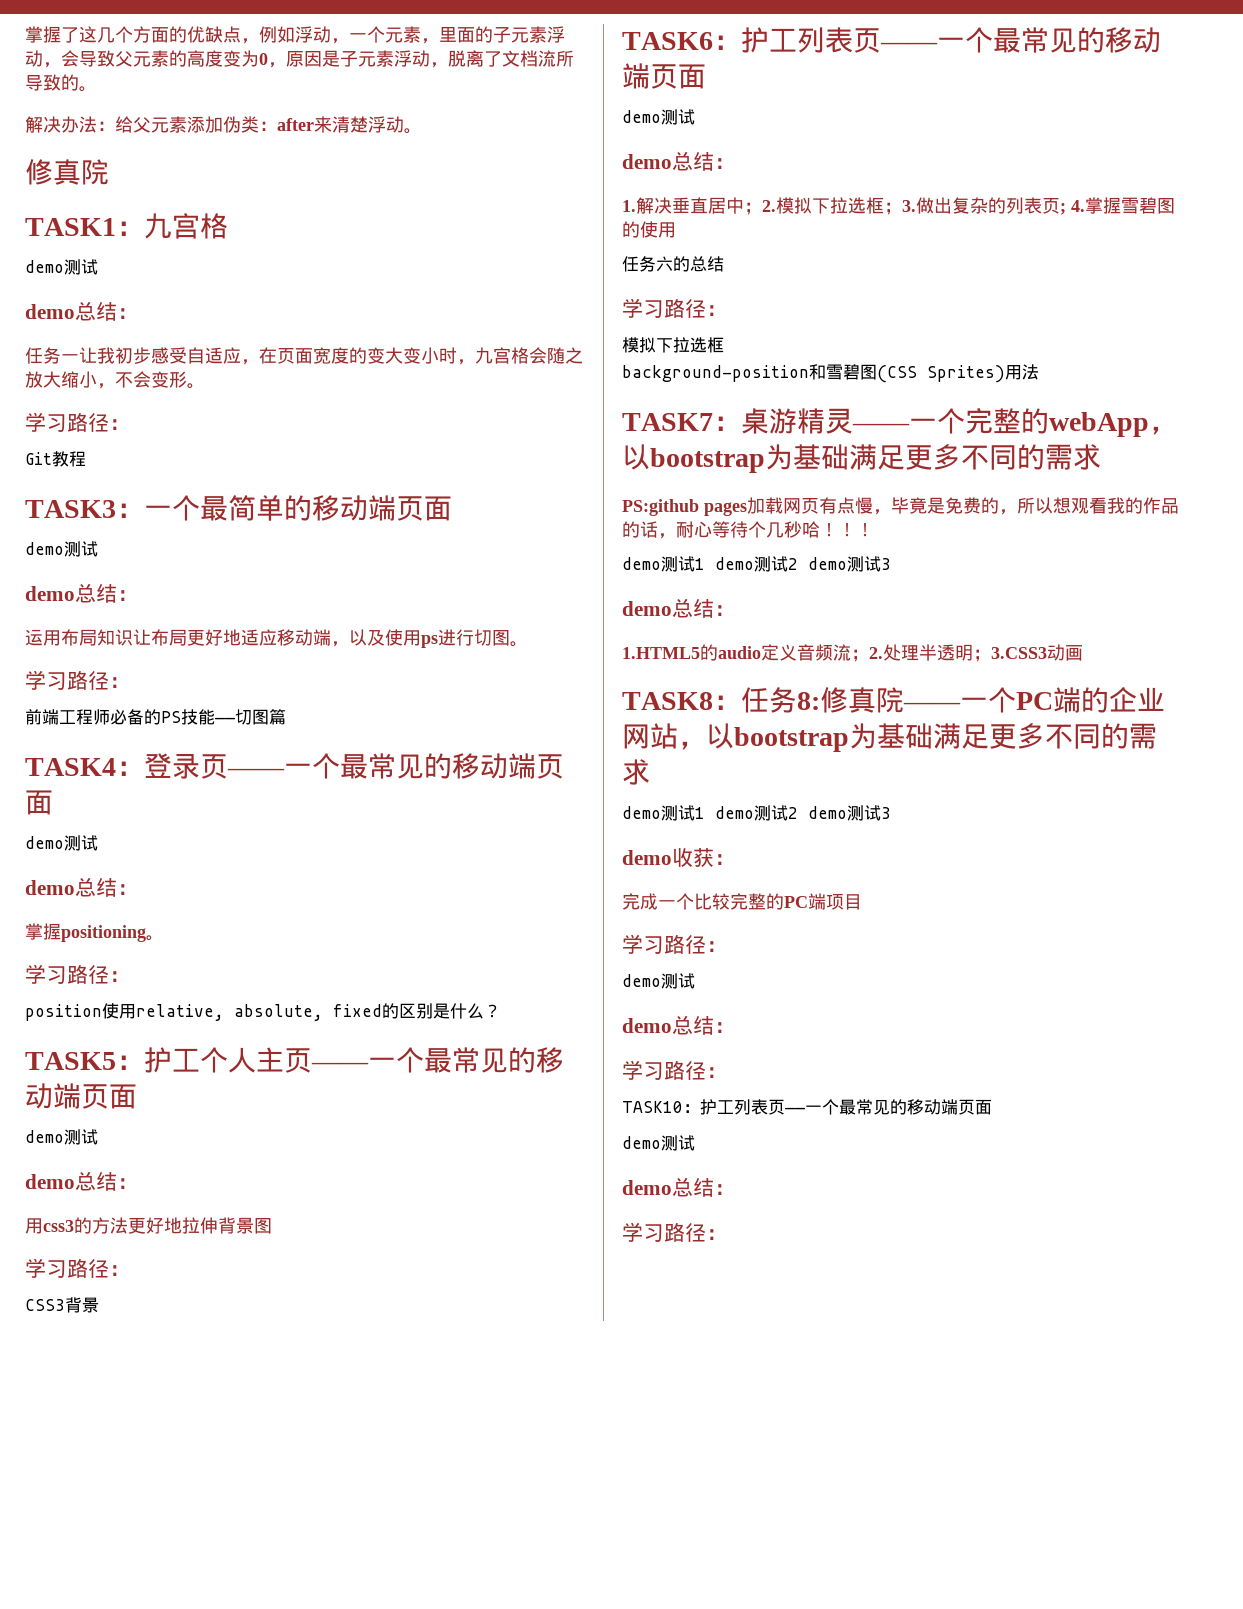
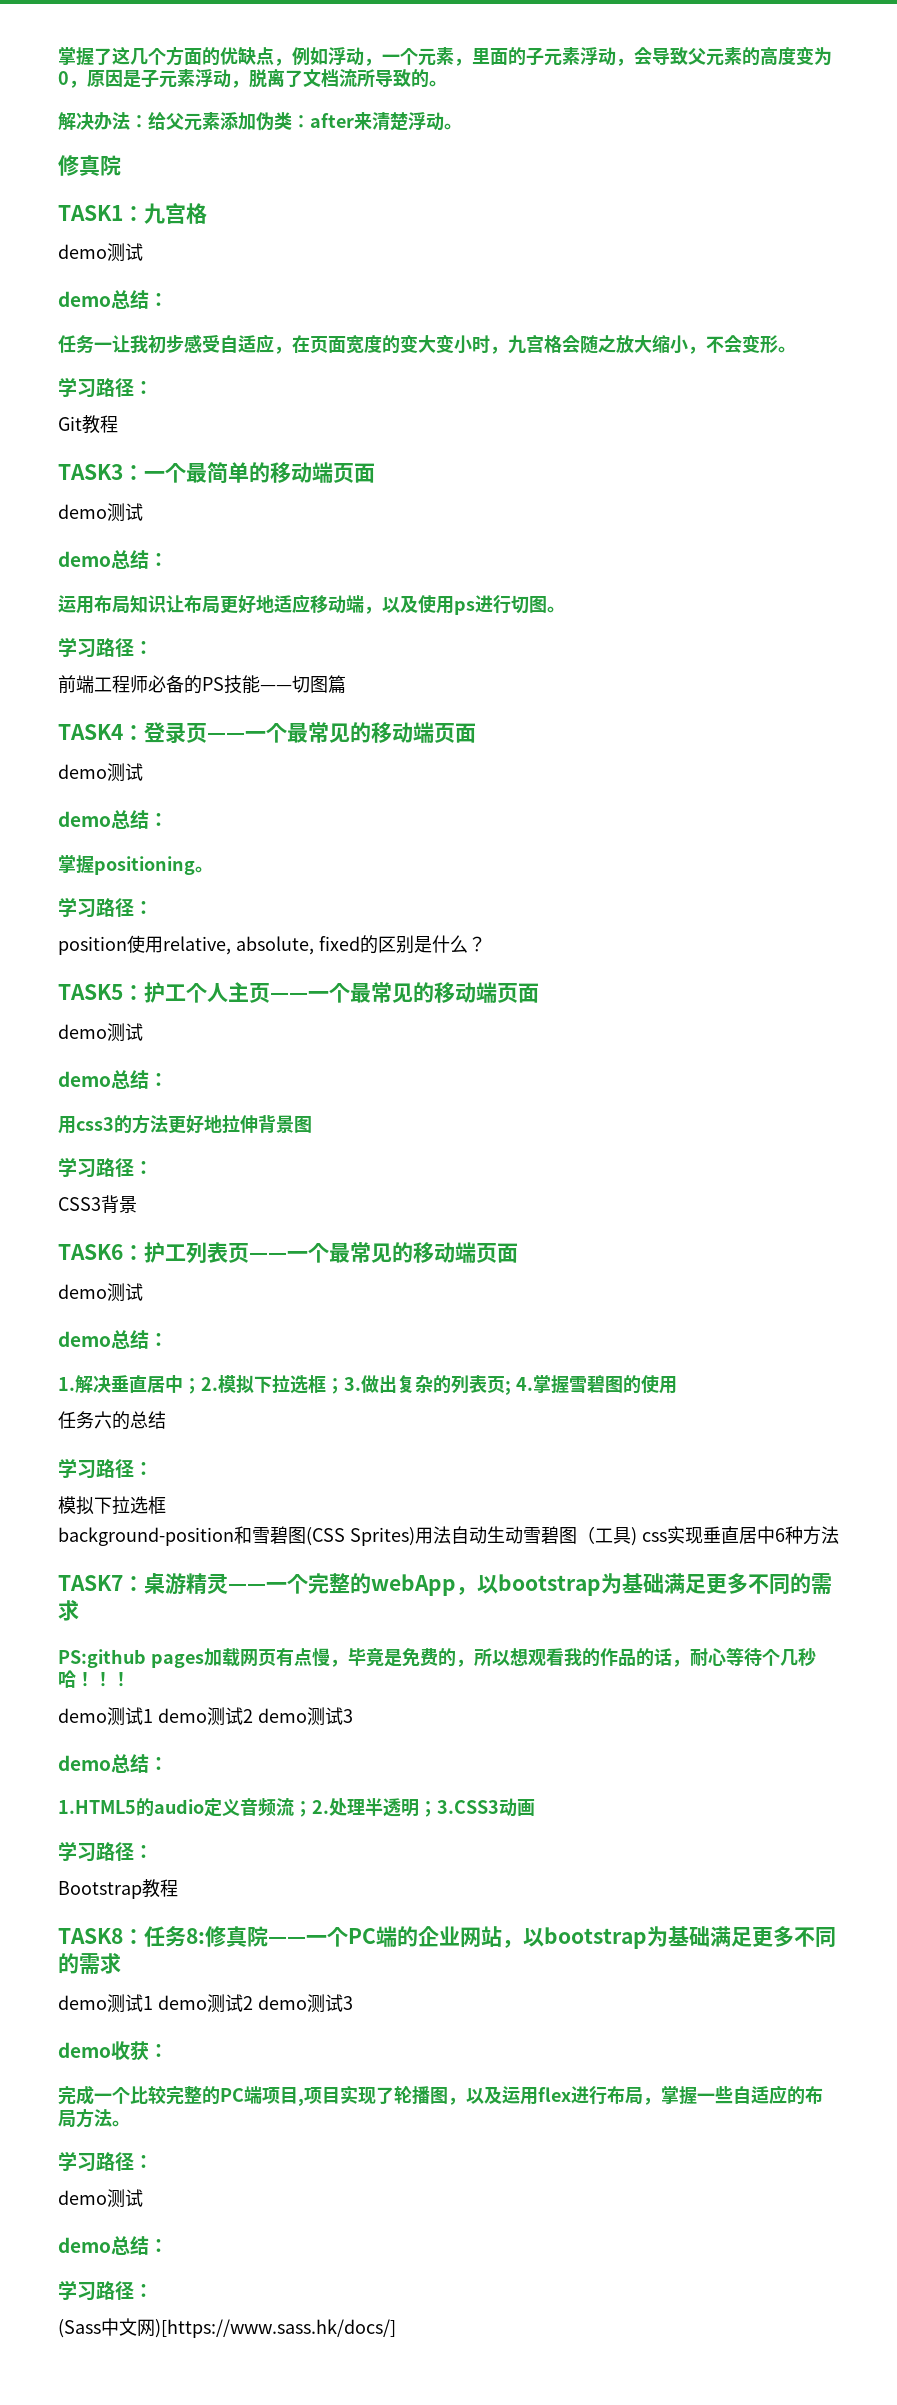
(1039, 372) none -> [450,1526,839,1546] 自动生动雪碧图（工具) css实现垂直居中6种方法
(1083, 653) none -> [58,1841,153,1862] [58,1879,178,1899] // 学习路径： // Bootstrap教程
(862, 902) none -> [298,2085,823,2106] [58,2108,130,2128] ,项目实现了轮播图，以及运用flex进行布局，掌握一些自适应的布局方法。
[622,1099,992,1115] [622,1135,695,1151] [622,1177,735,1197] [622,1222,727,1242] TASK10：护工列表页——一个最常见的移动端页面 // demo测试 // demo总结： // 学习路径： -> [58,2318,396,2338] (Sass中文网)[https://www.sass.hk/docs/]

